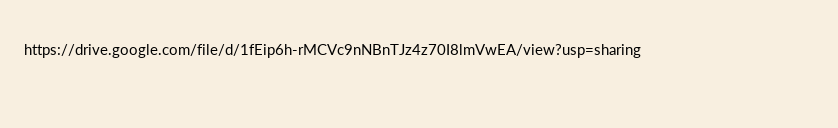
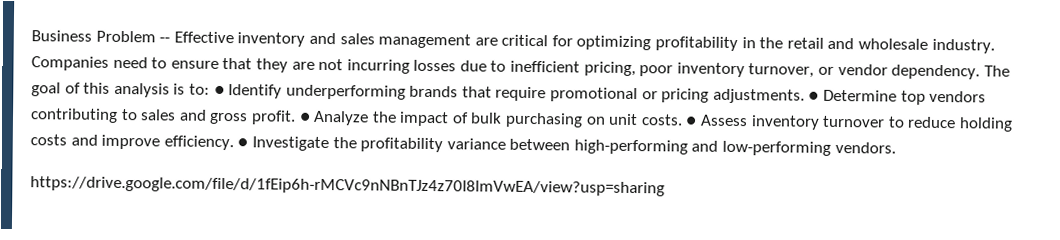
(24, 51) none -> [31,30,995,54] [31,56,1010,80] [31,82,987,105] [30,108,1013,132] [30,134,896,156] Business Problem -- Effective inventory and sales management are critical for optimizing profitability in the retail and wholesale industry. Companies need to ensure that they are not incurring losses due to inefficient pricing, poor inventory turnover, or vendor dependency. The goal of this analysis is to: ● Identify underperforming brands that require promotional or pricing adjustments. ● Determine top vendors contributing to sales and gross profit. ● Analyze the impact of bulk purchasing on unit costs. ● Assess inventory turnover to reduce holding costs and improve efficiency. ● Investigate the profitability variance between high-performing and low-performing vendors. //

